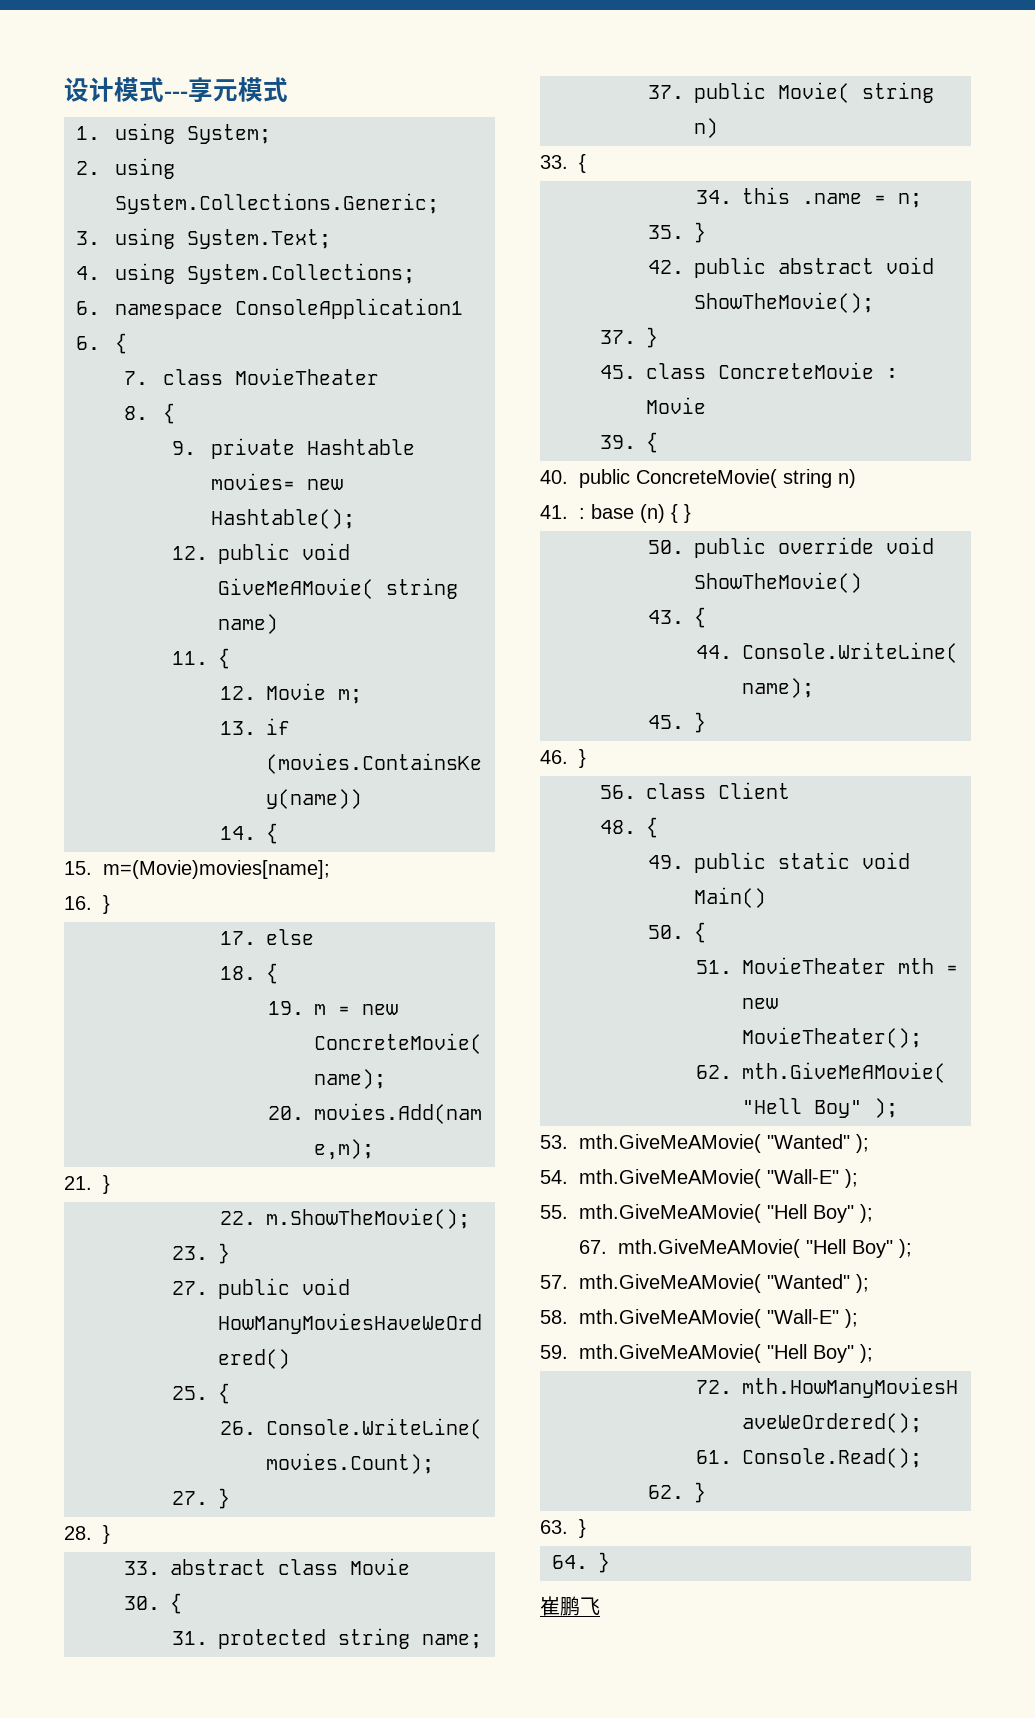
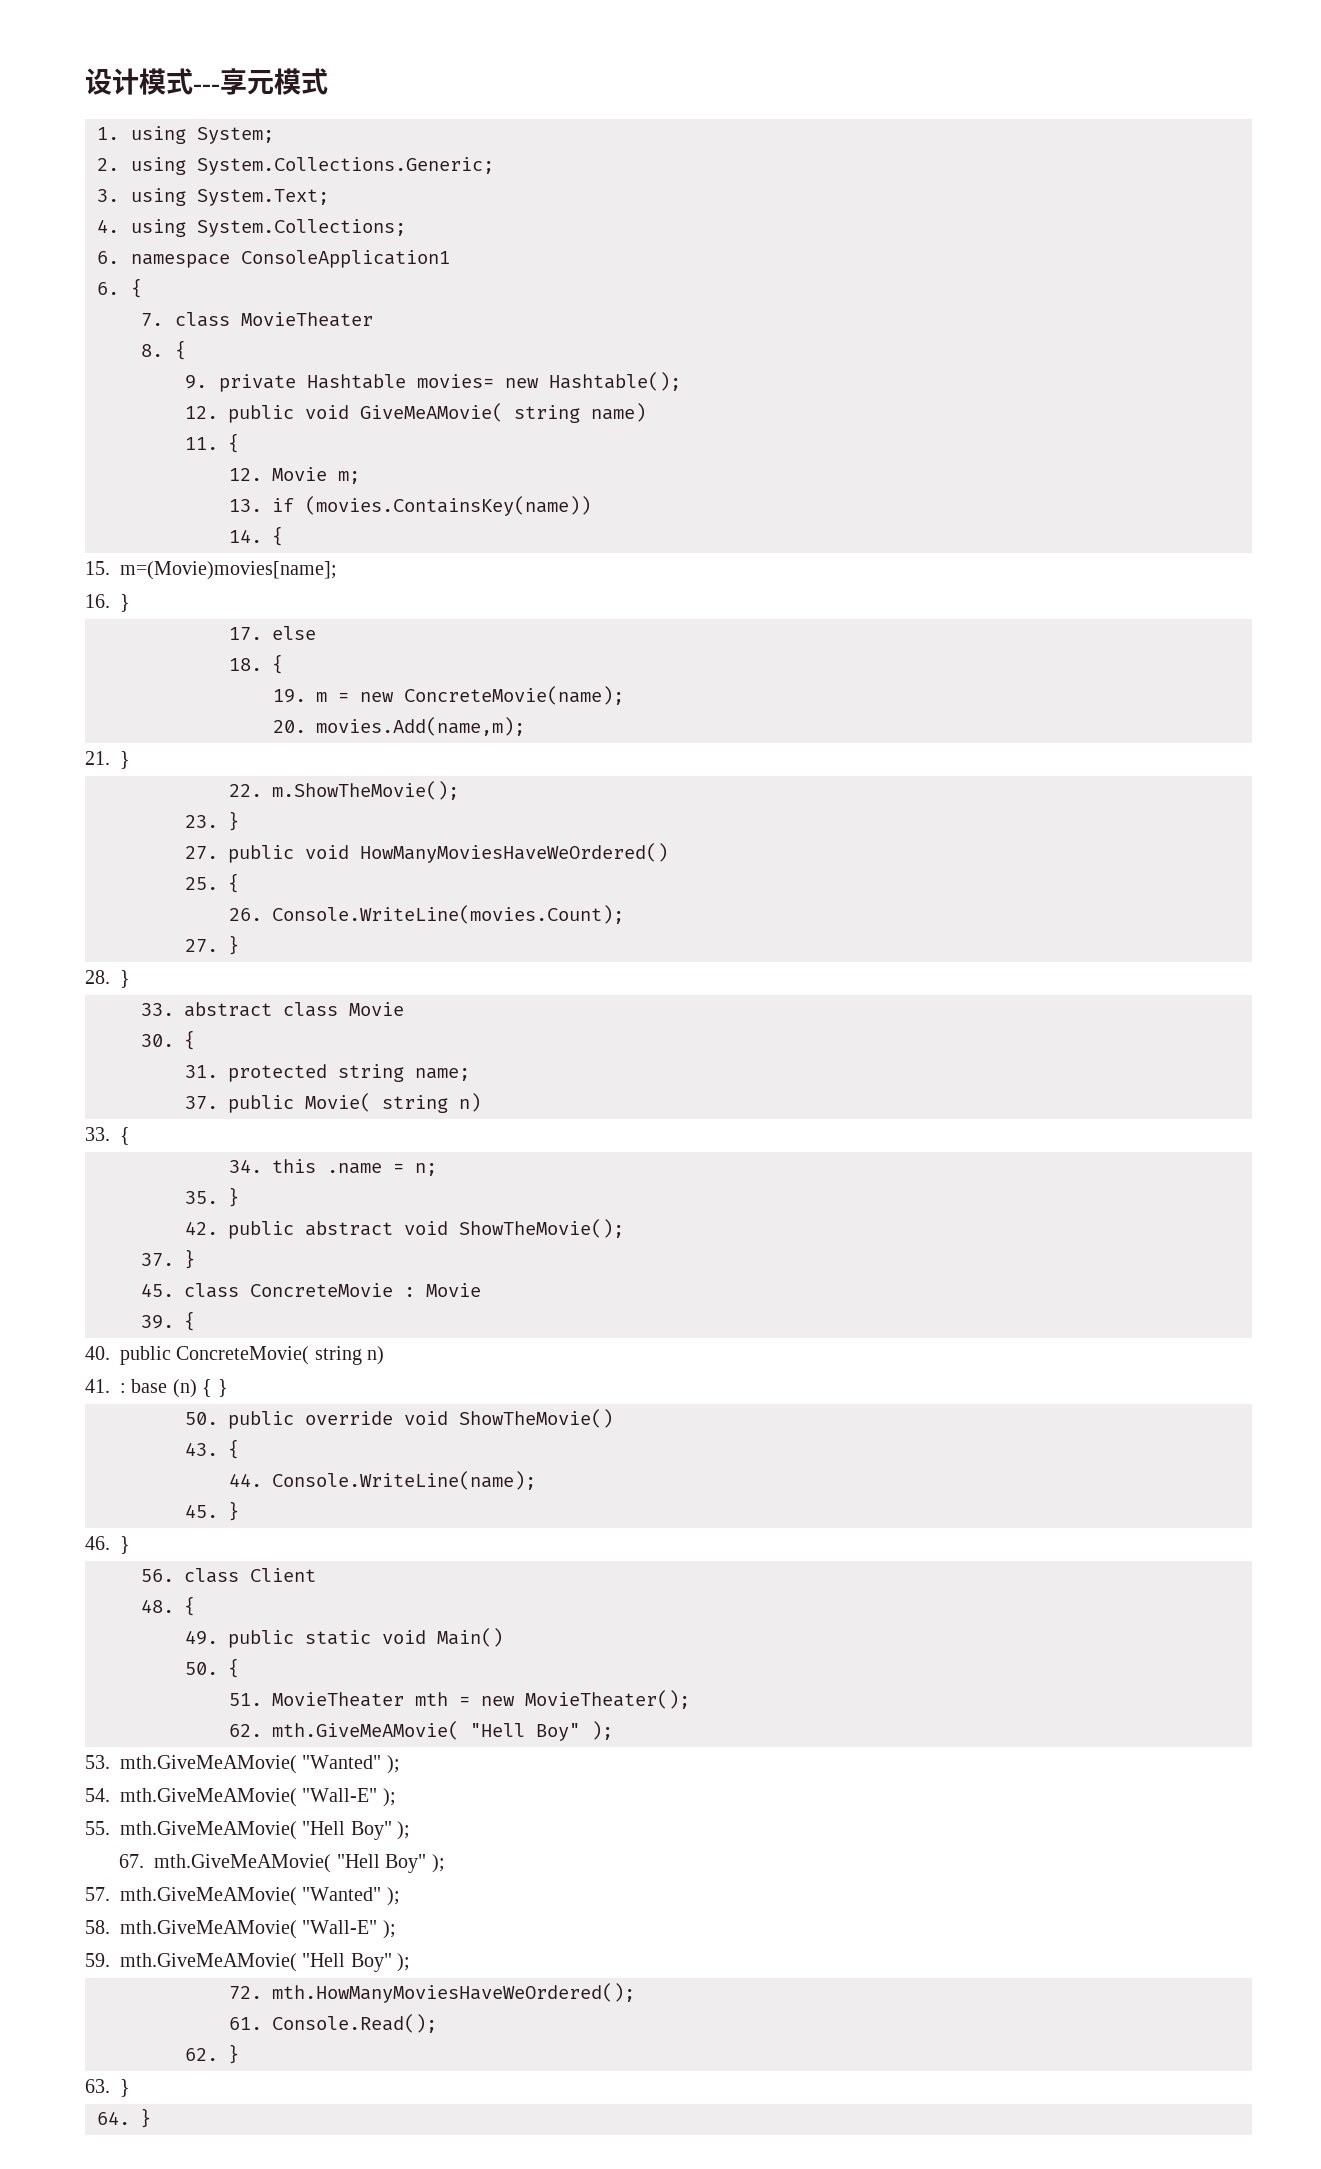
[540,1596,600,1616] // 崔鹏飞 -> (151, 2118) none

